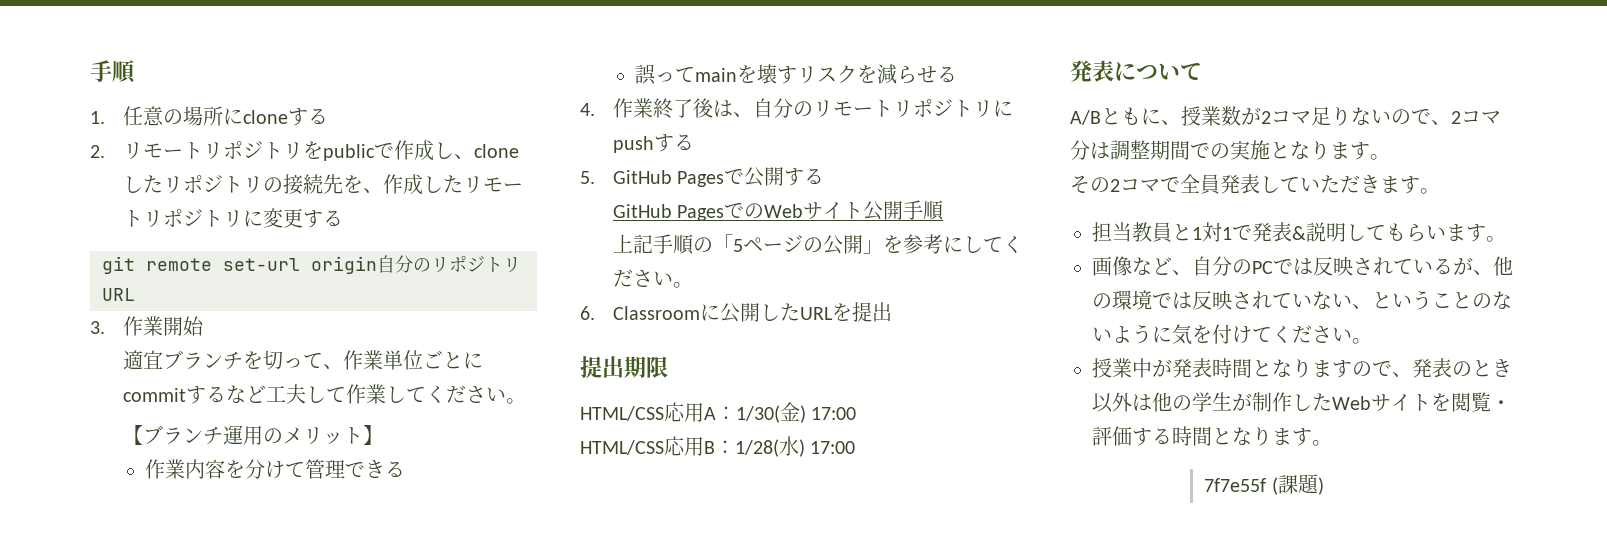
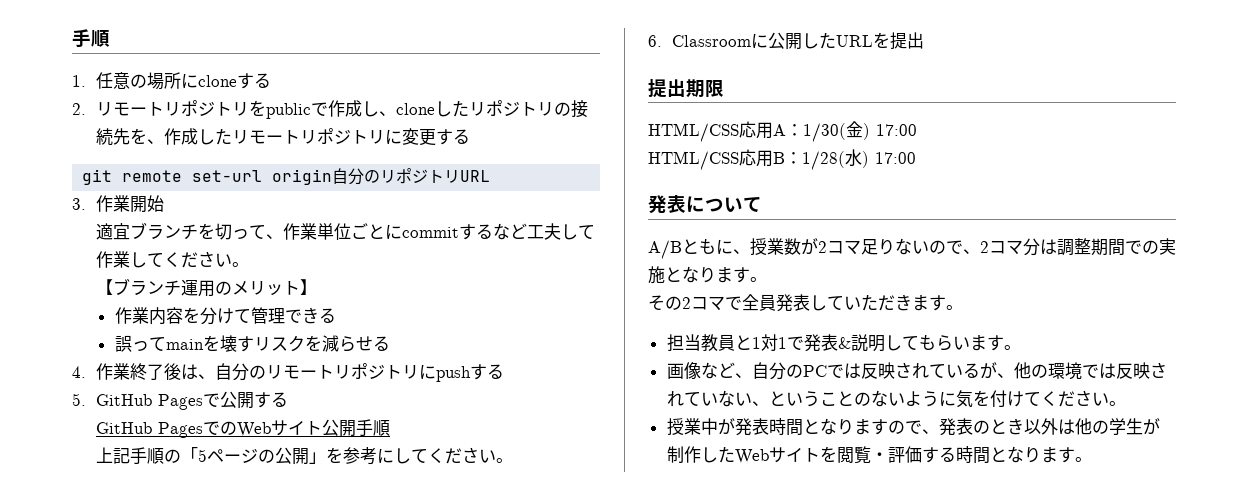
[1204,474,1324,495] // 7f7e55f (課題) -> (1092, 459) none

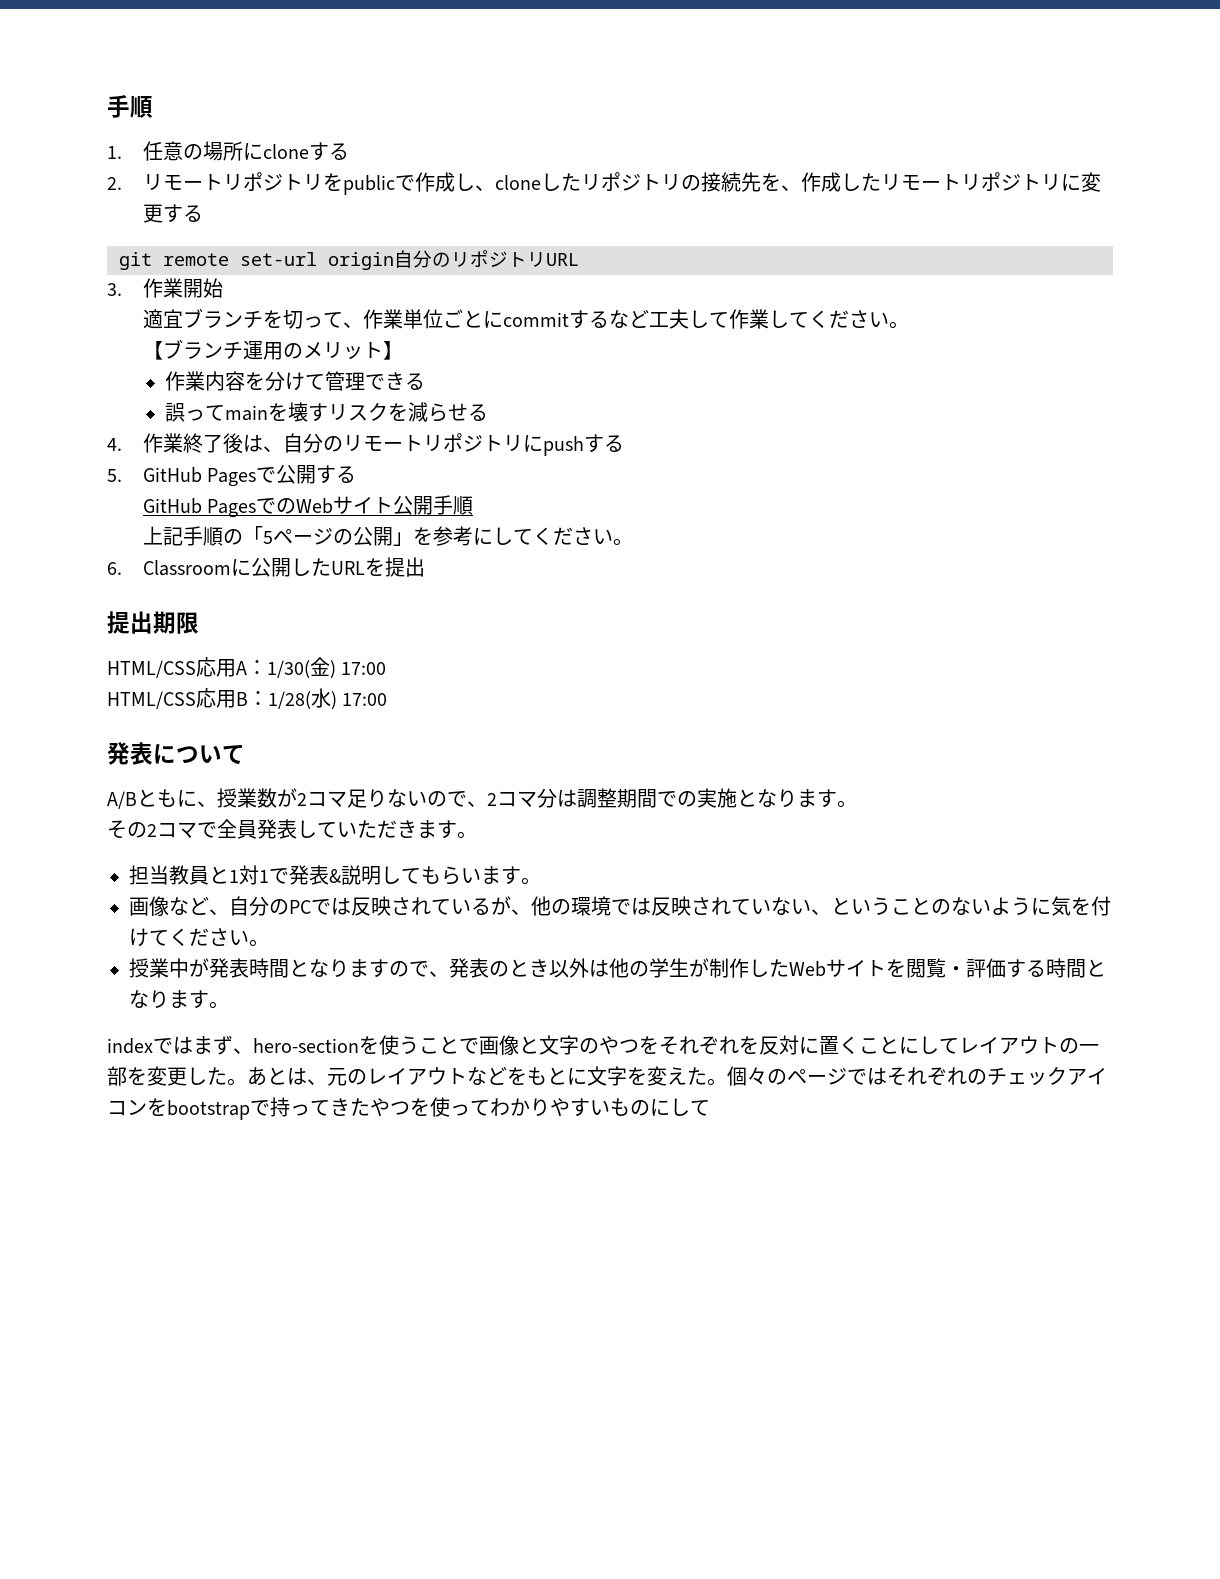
(1092, 459) none -> [107,1035,1099,1055] [107,1066,1107,1086] [107,1097,710,1120] // indexではまず、hero-sectionを使うことで画像と文字のやつをそれぞれを反対に置くことにしてレイアウトの一部を変更した。あとは、元のレイアウトなどをもとに文字を変えた。個々のページではそれぞれのチェックアイコンをbootstrapで持ってきたやつを使ってわかりやすいものにして

